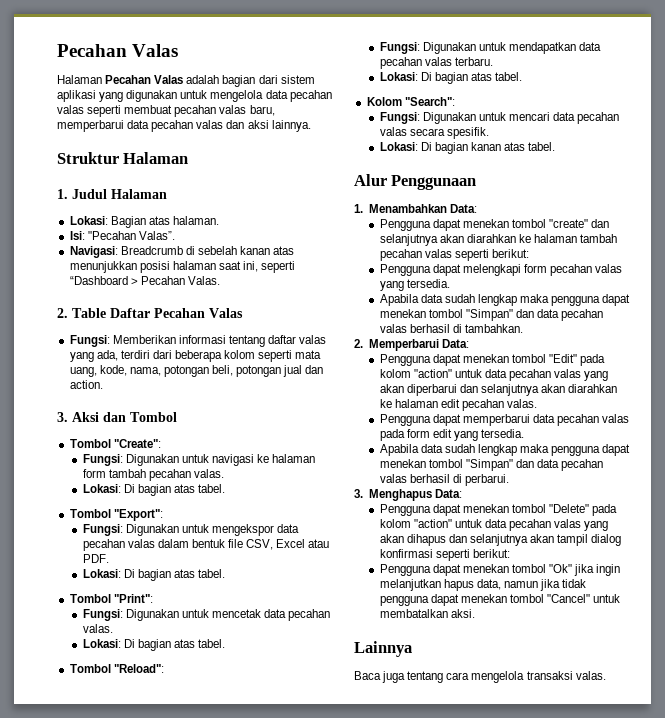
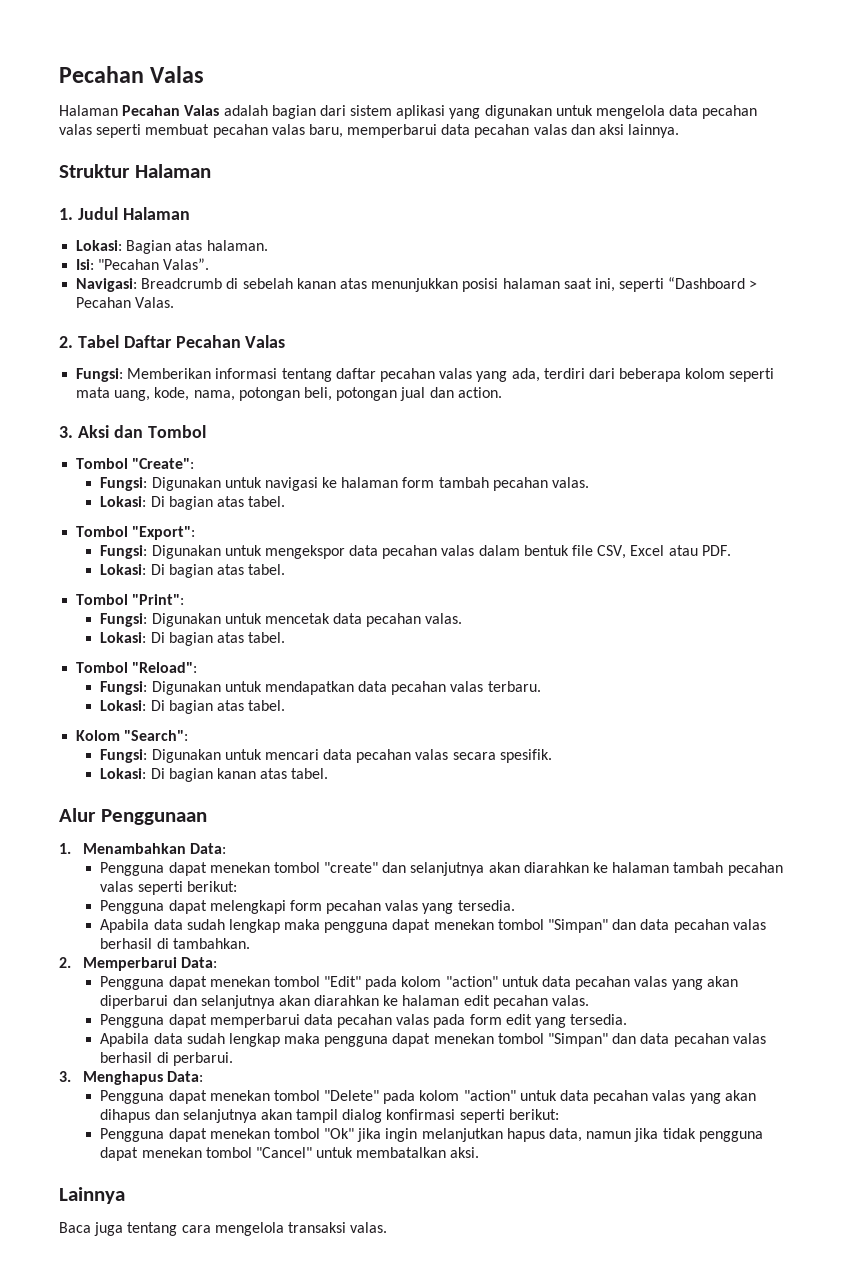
[72,308,106,318] Table -> [77,335,119,348] Tabel
(297, 339) none -> [379,368,435,382] pecahan

